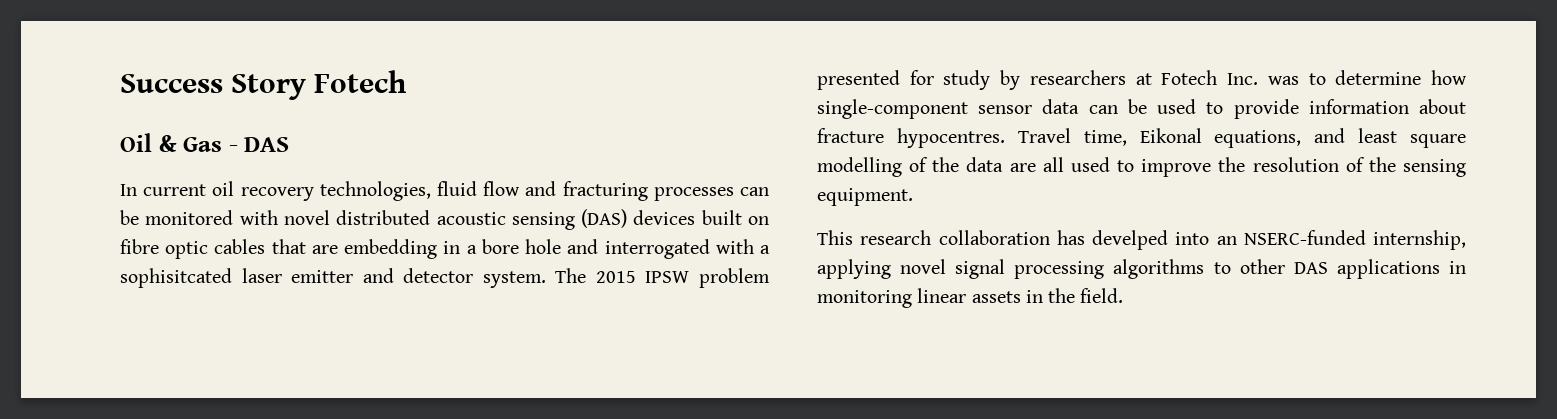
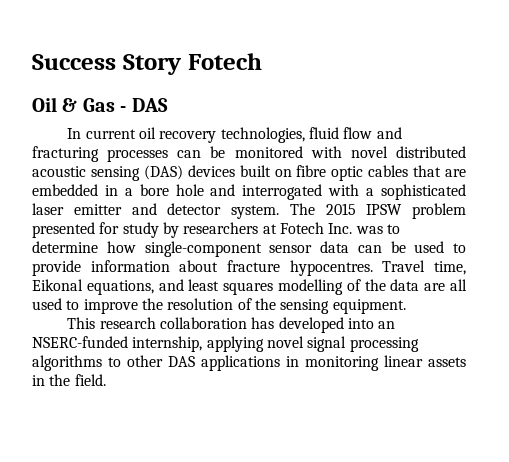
[344,239,438,259] embedding -> [32,184,98,196] embedded
[120,268,232,288] sophisitcated -> [381,184,467,200] sophisticated
[1410,134,1466,148] square -> [223,282,274,295] squares
[1092,230,1168,250] develped -> [278,317,344,333] developed

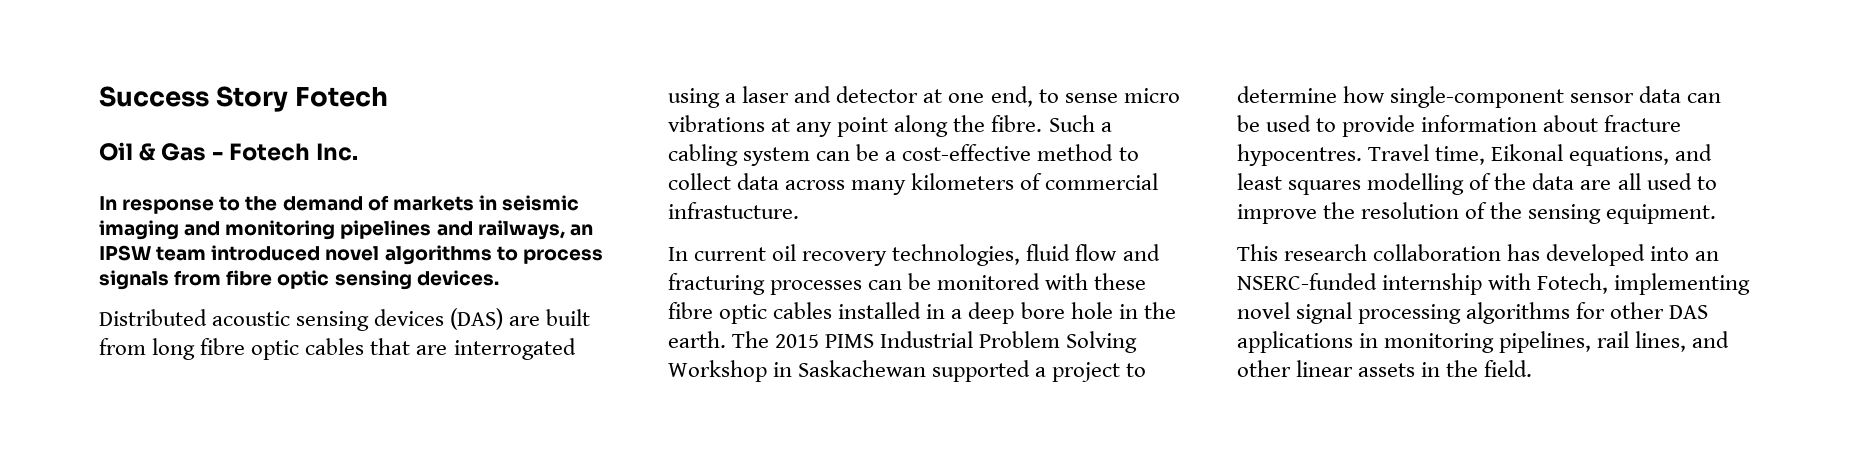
[131,98,168,112] DAS -> [229,143,359,161] [99,195,580,214] [99,220,593,240] [99,245,603,265] [99,270,499,290] [99,308,591,331] [99,338,576,360] [668,86,1180,108] [668,115,1112,137] [668,144,1139,166] [668,173,1159,195] [668,202,799,219] Fotech Inc. // In response to the demand of markets in seismic imaging and monitoring pipelines and railways, an IPSW team introduced novel algorithms to process signals from fibre optic sensing devices. // Distributed acoustic sensing devices (DAS) are built from long fibre optic cables that are interrogated using a laser and detector at one end, to sense micro vibrations at any point along the fibre. Such a cabling system can be a cost-effective method to collect data across many kilometers of commercial infrastucture.
[350,146,467,158] [32,165,466,181] [32,184,98,196] novel distributed acoustic sensing (DAS) devices built on fibre optic cables that are embedded -> [1094,273,1147,290] [668,302,922,324] these fibre optic cables installed
(133, 192) none -> [968,302,1015,324] deep
[210,184,467,200] [32,203,466,219] [32,222,383,238] and interrogated with a sophisticated laser emitter and detector system. The 2015 IPSW problem presented for study by researchers at Fotech Inc. was -> [1118,302,1176,319] [668,331,1138,353] [668,360,1121,382] in the earth. The 2015 PIMS Industrial Problem Solving Workshop in Saskachewan supported a project
[132,336,264,352] internship, applying -> [1382,273,1751,295] internship with Fotech, implementing
[108,357,121,367] to -> [1576,302,1606,319] for
(379, 363) none -> [1499,331,1730,353] [1237,360,1291,377] pipelines, rail lines, and other

